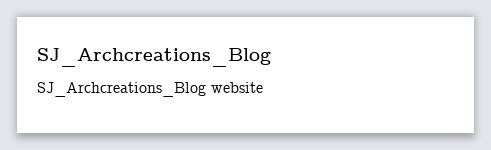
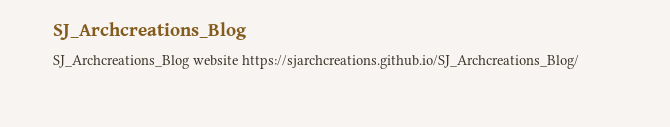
(263, 87) none -> [242,55,579,69] https://sjarchcreations.github.io/SJ_Archcreations_Blog/

